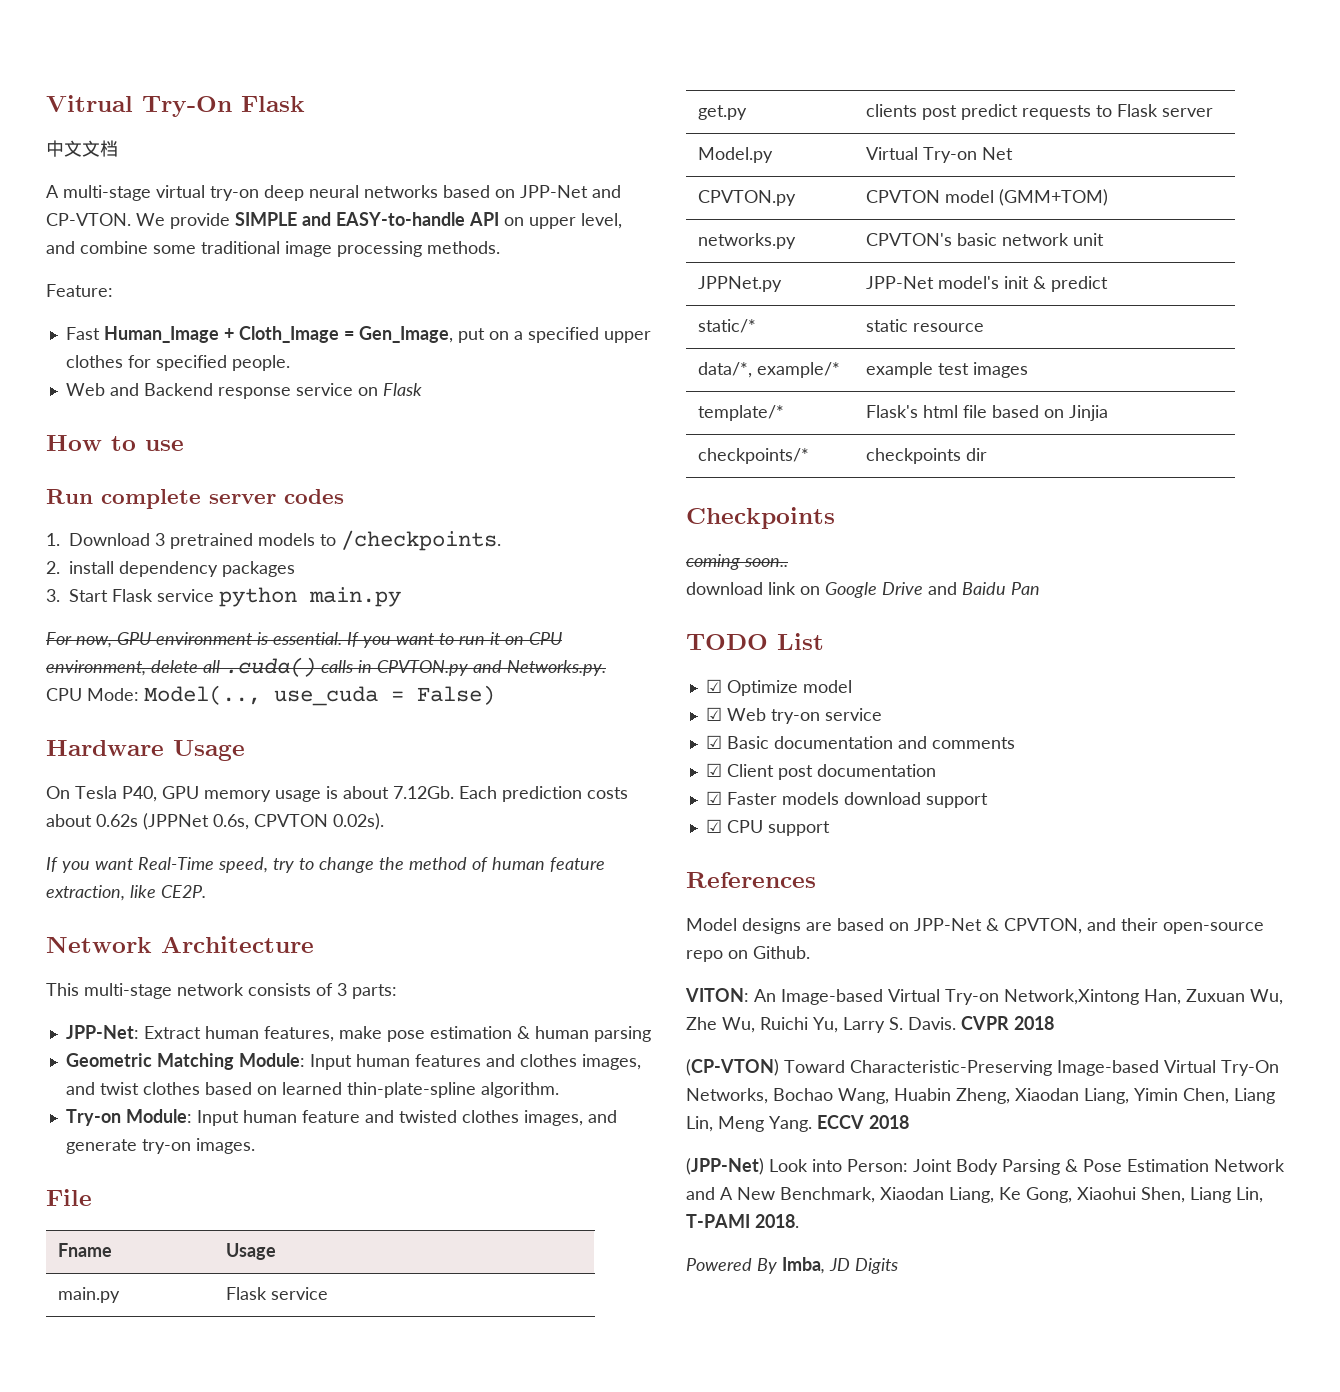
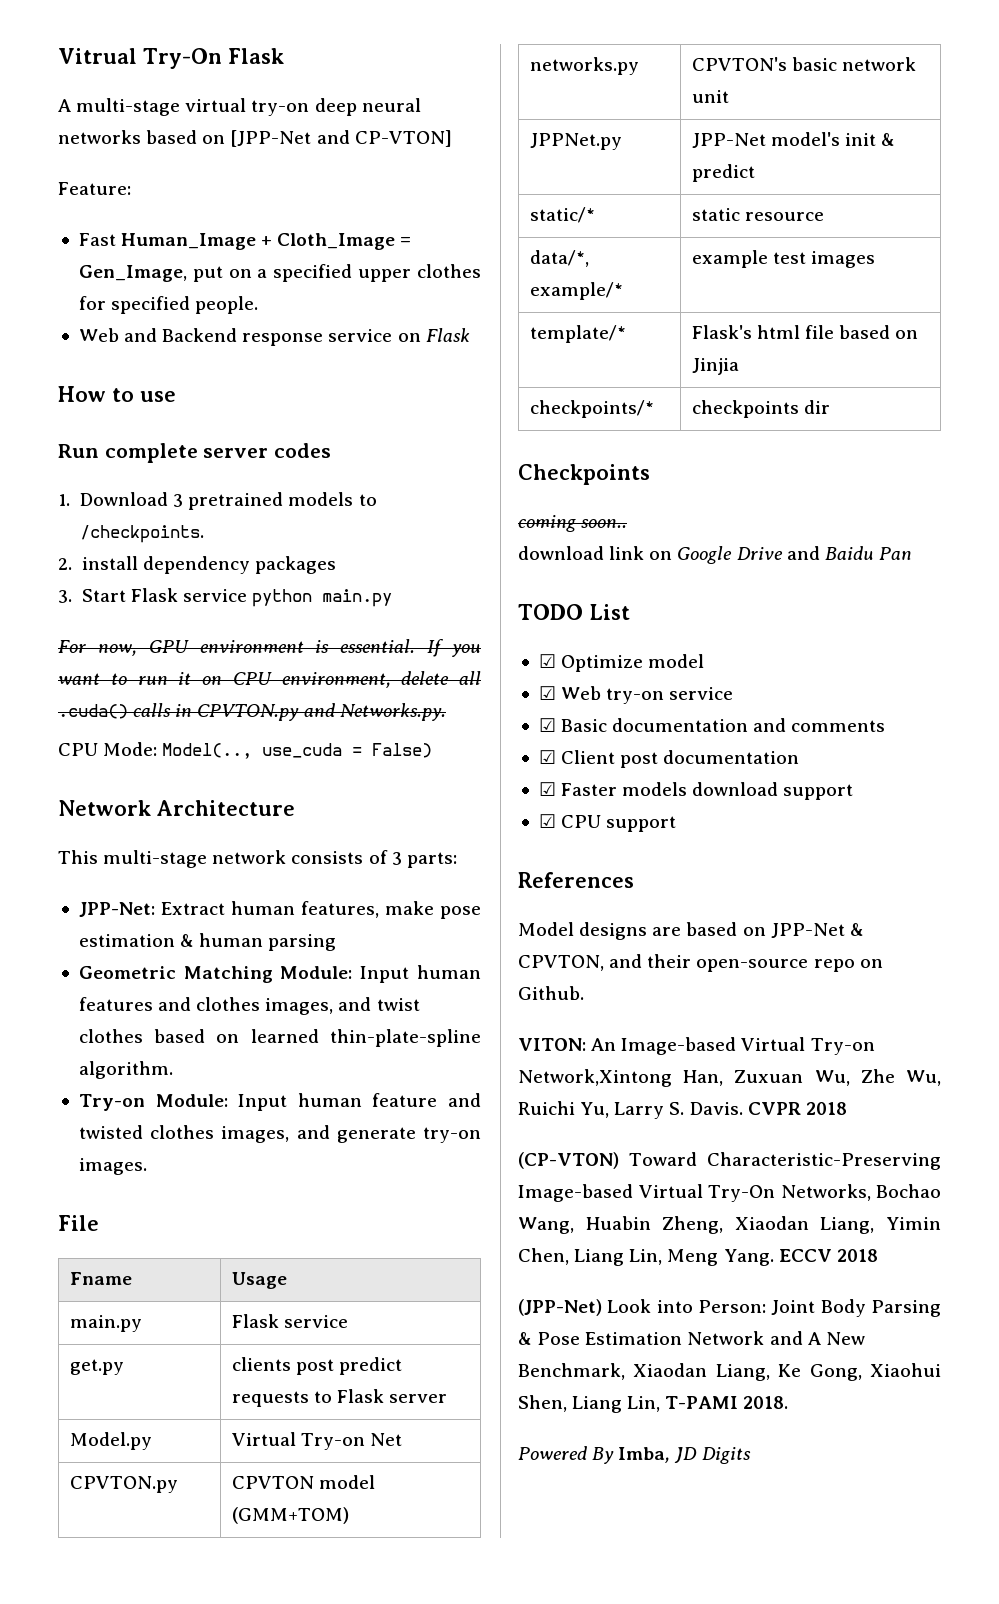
[46,140,118,157] // 中文文档 -> (284, 56) none
[520,185,621,198] [46,212,622,229] [46,241,500,257] JPP-Net and CP-VTON. We provide SIMPLE and EASY-to-handle API on upper level, and combine some traditional image processing methods. -> [230,130,452,147] [JPP-Net and CP-VTON]
[46,740,245,761] [46,786,628,802] [46,813,384,830] [46,857,605,873] [46,885,206,901] // Hardware Usage // On Tesla P40, GPU memory usage is about 7.12Gb. Each prediction costs about 0.62s (JPPNet 0.6s, CPVTON 0.02s). // If you want Real-Time speed, try to change the method of human feature extraction, like CE2P. -> (433, 750) none

